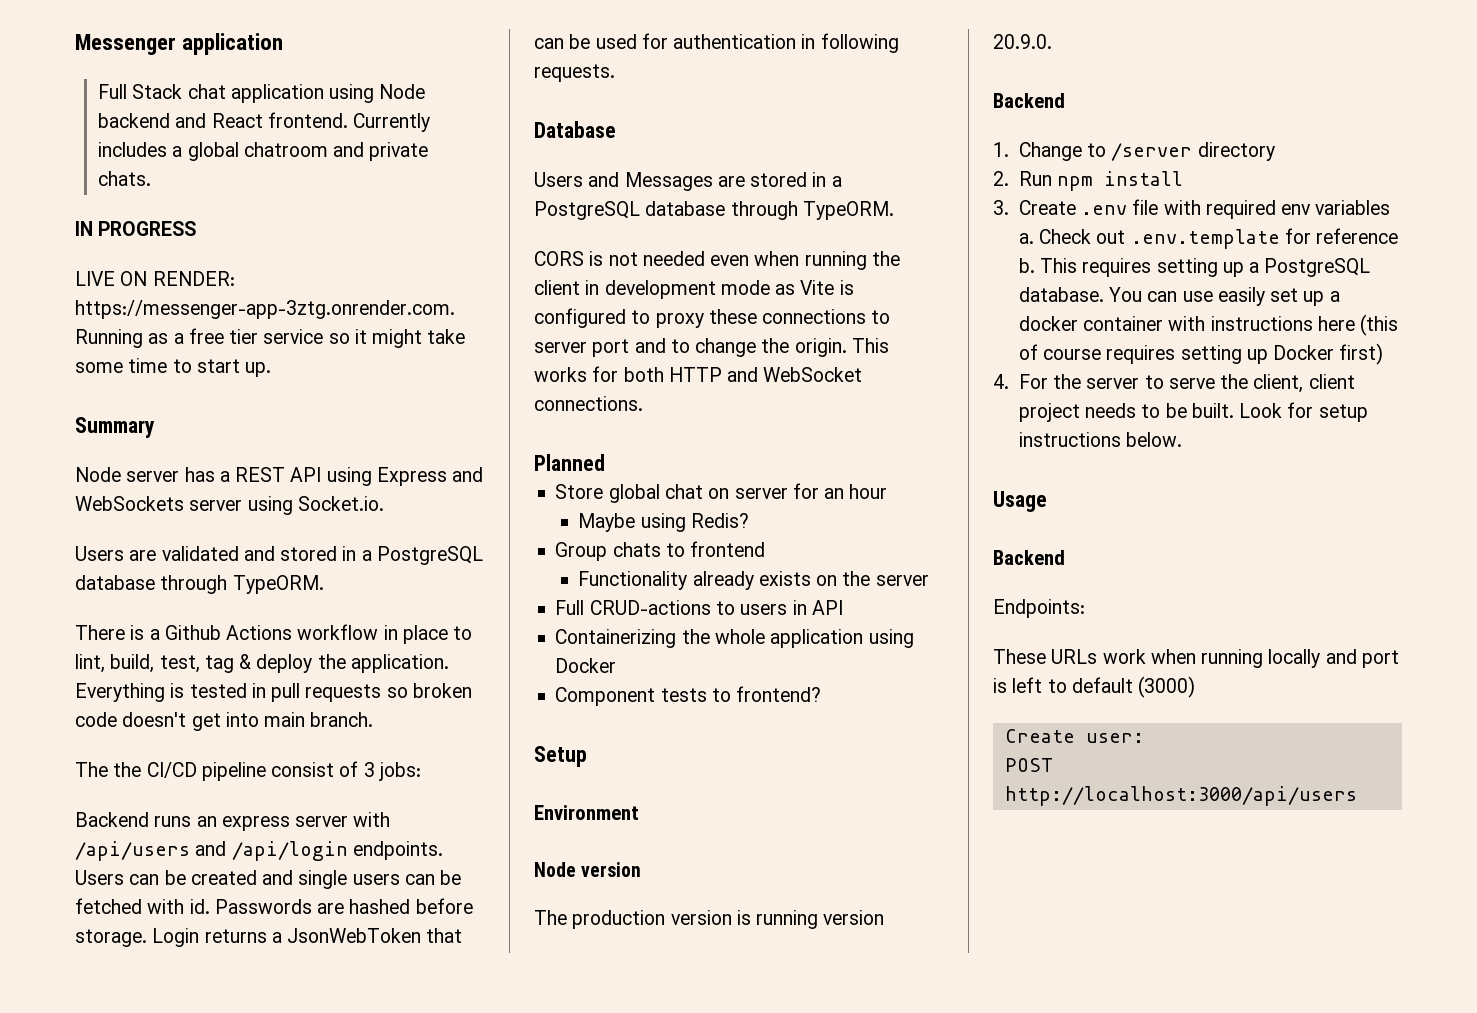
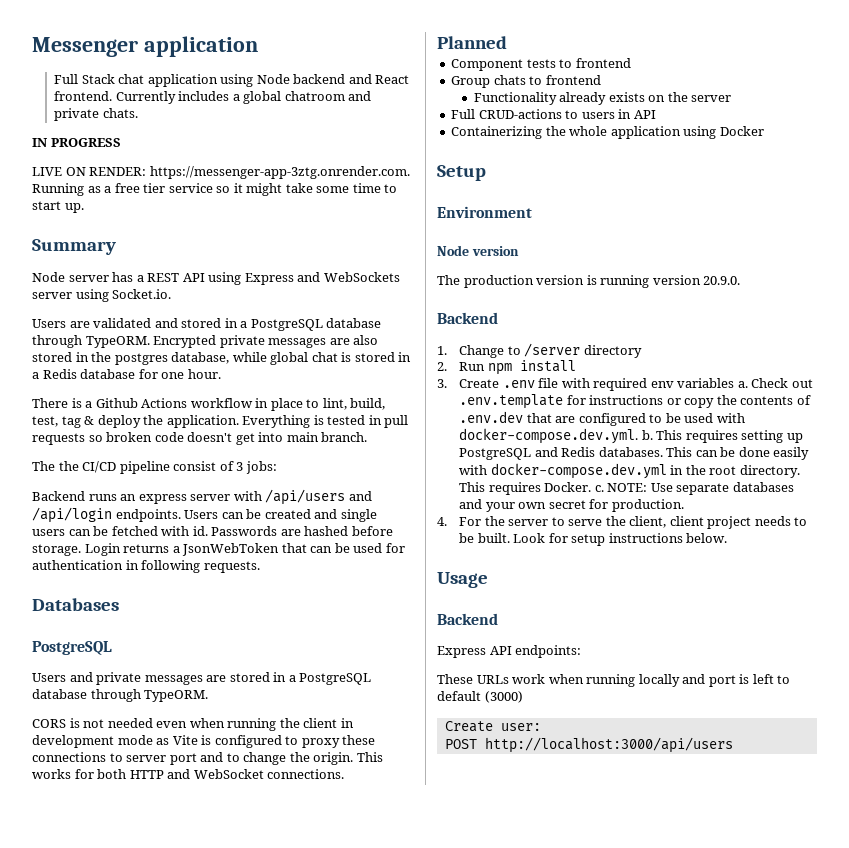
(324, 584) none -> [153,335,379,348] [32,352,412,365] [32,369,221,379] Encrypted private messages are also stored in the postgres database, while global chat is stored in a Redis database for one hour.
[534,121,616,138] Database -> [32,598,119,611] [32,641,112,655] Databases // PostgreSQL
[624,172,713,191] Messages -> [96,672,203,685] private messages
[555,483,888,503] [578,513,749,532] Store global chat on server for an hour // Maybe using Redis? -> [451,58,631,71] Component tests to frontend
[555,686,822,706] // Component tests to frontend? -> (764, 131) none
[1316,228,1399,244] reference -> [589,395,811,408] [459,411,745,426] [459,428,639,444] instructions or copy the contents of .env.dev that are configured to be used with docker-compose.dev.yml.
[1249,258,1371,277] [1018,287,1340,306] [1018,314,1399,336] [1018,343,1384,365] a PostgreSQL database. You can use easily set up a docker container with instructions here (this of course requires setting up Docker first) -> [459,447,810,460] [459,463,800,479] [459,482,794,495] [459,499,684,512] PostgreSQL and Redis databases. This can be done easily with docker-compose.dev.yml in the root directory. This requires Docker. c. NOTE: Use separate databases and your own secret for production.
[993,599,1085,618] Endpoints: -> [437,645,582,658] Express API endpoints:

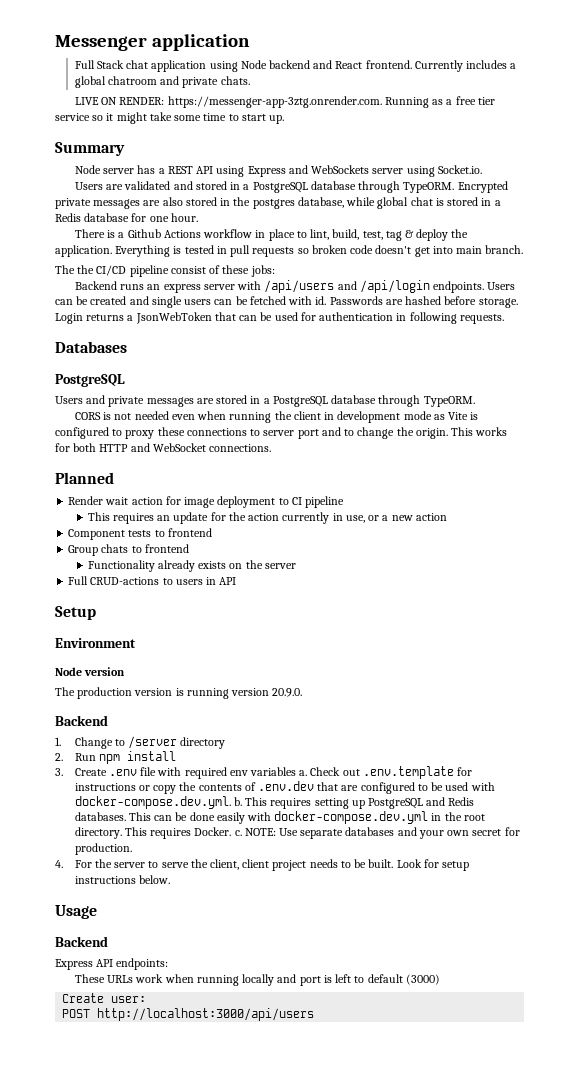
[32,138,121,147] // IN PROGRESS -> (250, 80) none
[236,462,244,471] 3 -> [222,265,250,274] these
(507, 42) none -> [68,496,345,508] [87,512,447,524] // Render wait action for image deployment to CI pipeline // This requires an update for the action currently in use, or a new action
[451,126,764,139] // Containerizing the whole application using Docker -> (237, 581) none

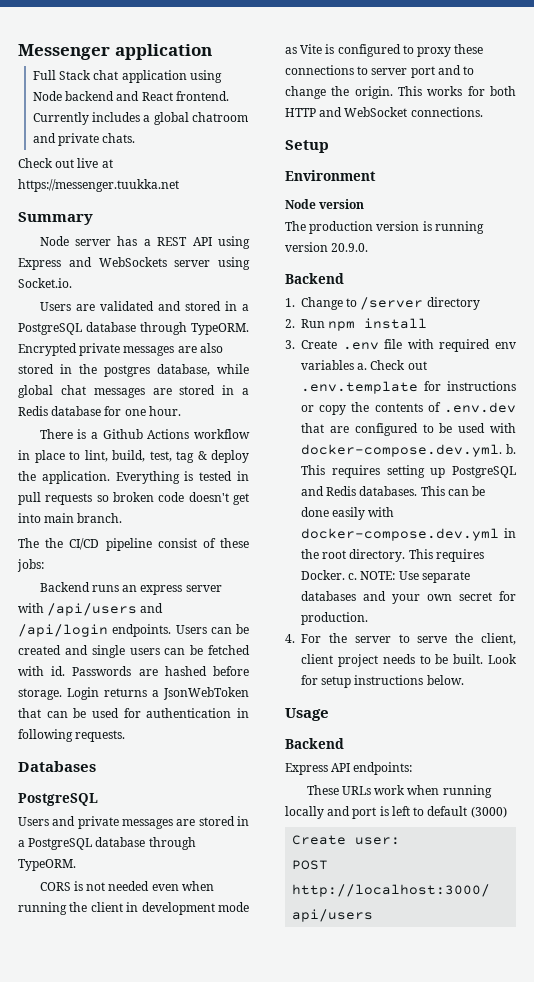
[74,96,495,108] [55,112,285,124] LIVE ON RENDER: https://messenger-app-3ztg.onrender.com. Running as a free tier service so it might take some time to start up. -> [18,158,113,168] [18,179,179,192] Check out live at https://messenger.tuukka.net
[435,198,444,206] is -> [93,388,172,398] messages are
[55,472,114,484] [68,496,345,508] [87,512,447,524] [68,528,212,540] [68,544,189,556] [87,560,296,572] [68,576,237,585] // Planned // Render wait action for image deployment to CI pipeline // This requires an update for the action currently in use, or a new action // Component tests to frontend // Group chats to frontend // Functionality already exists on the server // Full CRUD-actions to users in API -> (483, 112) none

